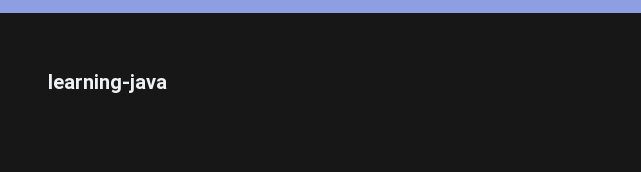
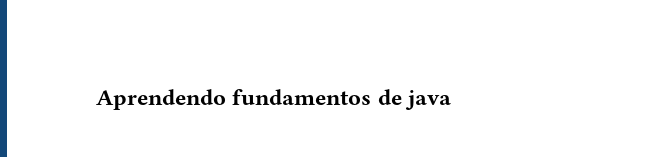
[48,74,167,93] learning-java -> [96,89,452,110] Aprendendo fundamentos de java

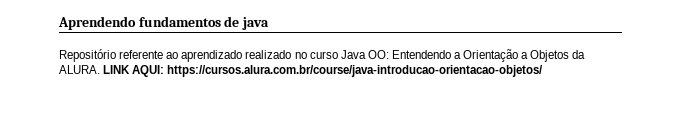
(452, 100) none -> [59,49,586,62] [59,65,544,77] // Repositório referente ao aprendizado realizado no curso Java OO: Entendendo a Orientação a Objetos da ALURA. LINK AQUI: https://cursos.alura.com.br/course/java-introducao-orientacao-objetos/

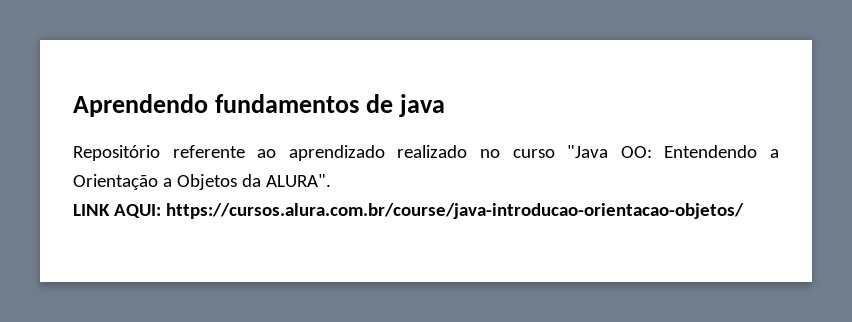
[340,50,366,59] Java -> [567,145,609,158] "Java
[59,65,100,74] ALURA. -> [265,174,331,187] ALURA". //

